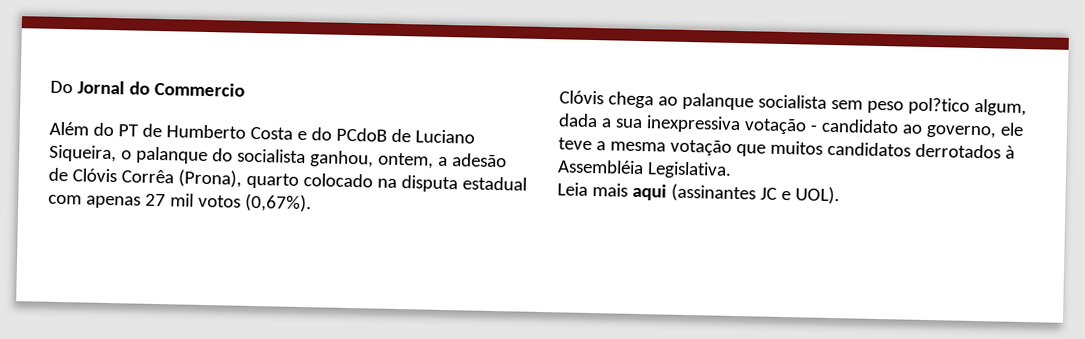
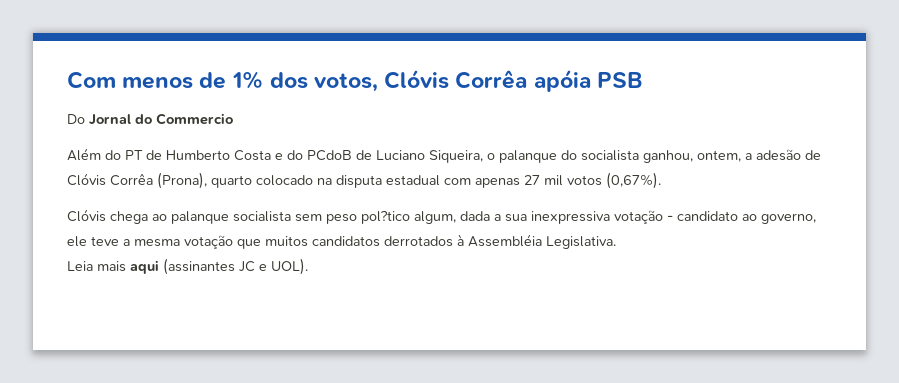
(50, 87) none -> [67,69,643,92] Com menos de 1% dos votos, Clóvis Corrêa apóia PSB //

